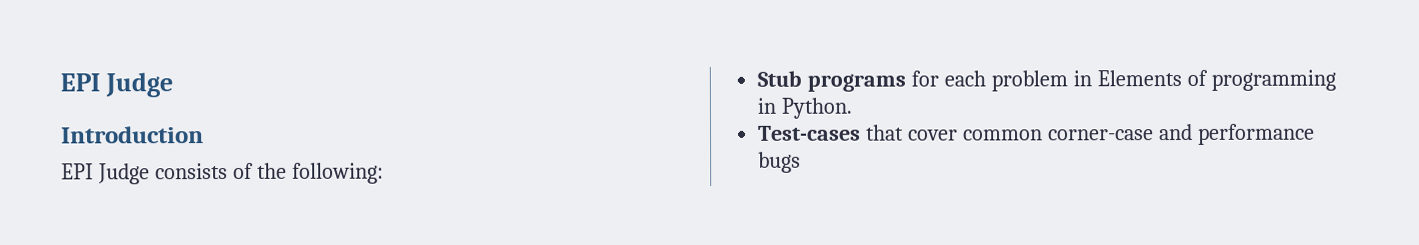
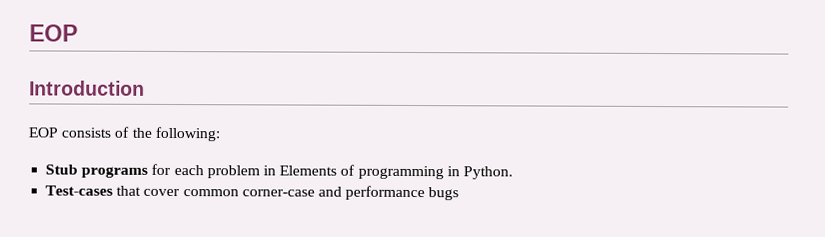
[60,72,173,98] EPI Judge -> [29,24,78,42] EOP
[61,163,150,185] EPI Judge -> [28,127,58,138] EOP

